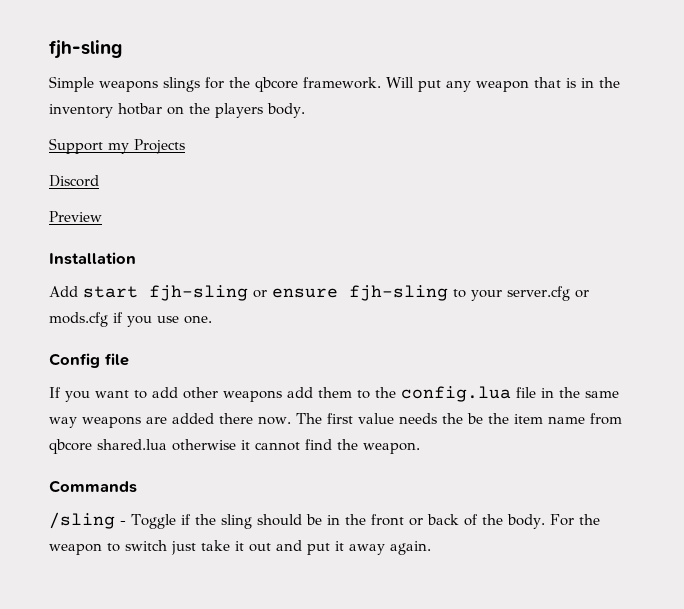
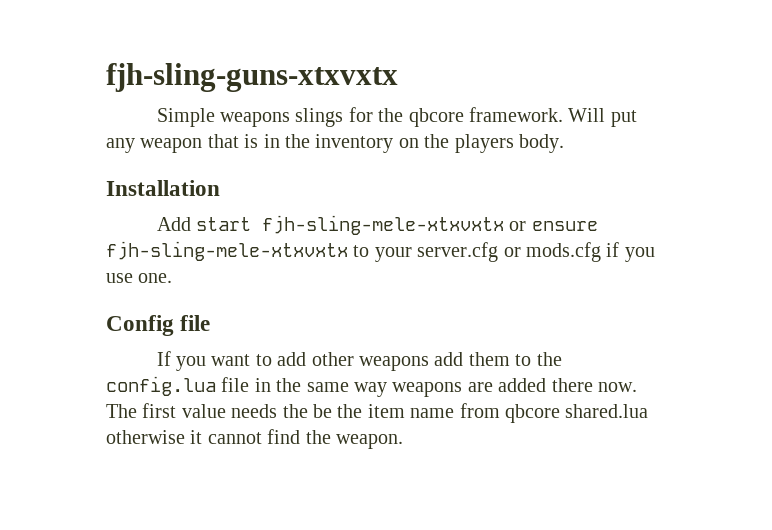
[49,40,122,59] fjh-sling -> [106,63,398,92] fjh-sling-guns-xtxvxtx
[118,103,162,115] hotbar -> (394, 143) none
[49,138,185,154] [49,175,99,187] [49,211,102,222] // Support my Projects // Discord // Preview -> (564, 143) none
[149,285,248,301] fjh-sling -> [261,215,504,235] fjh-sling-mele-xtxvxtx
[349,285,448,301] fjh-sling -> [106,241,348,261] fjh-sling-mele-xtxvxtx
[49,480,137,493] [49,512,600,529] [49,540,431,555] // Commands // /sling - Toggle if the sling should be in the front or back of the body. For the weapon to switch just take it out and put it away again. -> (403, 441) none

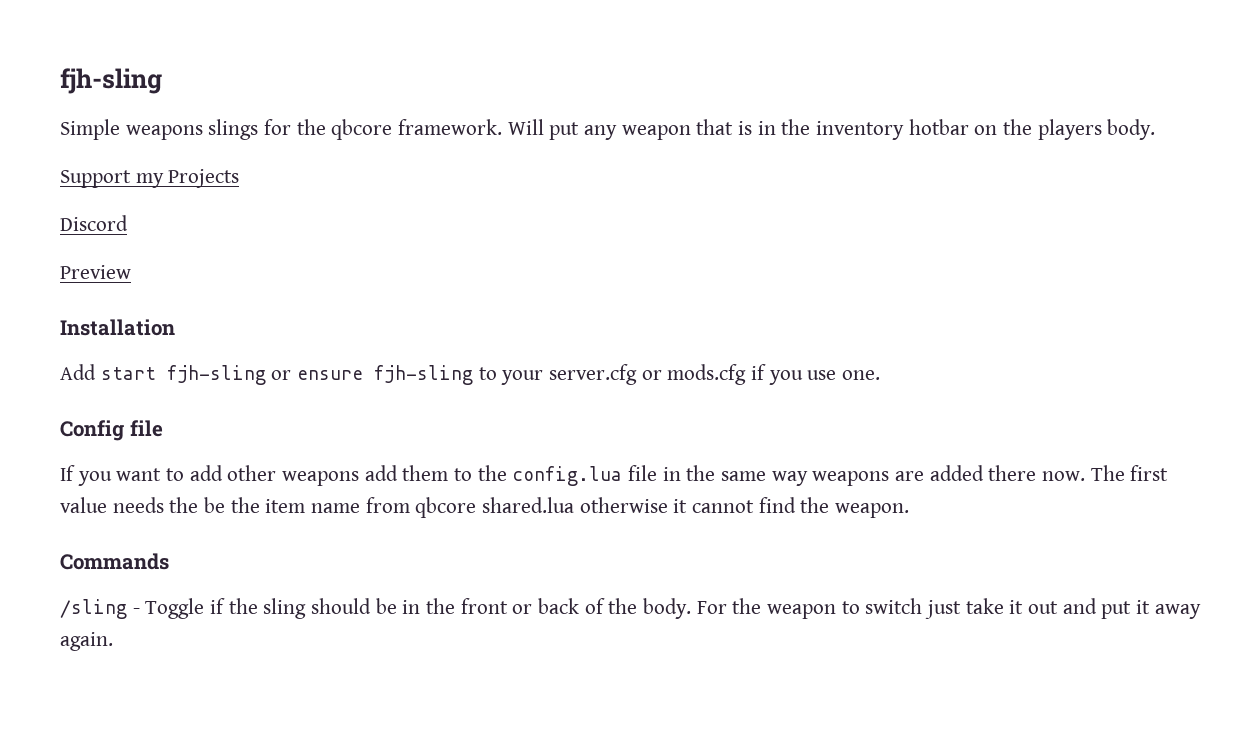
[106,63,398,92] fjh-sling-guns-xtxvxtx -> [60,68,162,94] fjh-sling
(394, 143) none -> [908,119,969,135] hotbar
(564, 143) none -> [60,169,240,188] [60,215,128,231] [60,265,131,279] // Support my Projects // Discord // Preview
[261,215,504,235] fjh-sling-mele-xtxvxtx -> [166,365,266,385] fjh-sling
[106,241,348,261] fjh-sling-mele-xtxvxtx -> [374,365,474,385] fjh-sling
(403, 441) none -> [60,553,169,570] [60,598,1201,619] [60,632,113,651] // Commands // /sling - Toggle if the sling should be in the front or back of the body. For the weapon to switch just take it out and put it away again.

